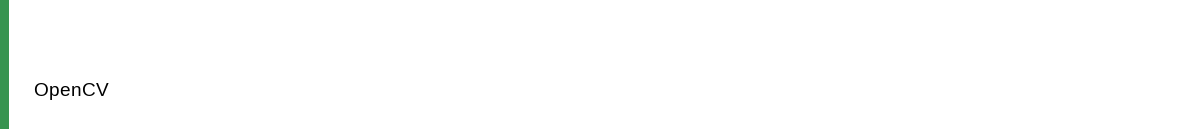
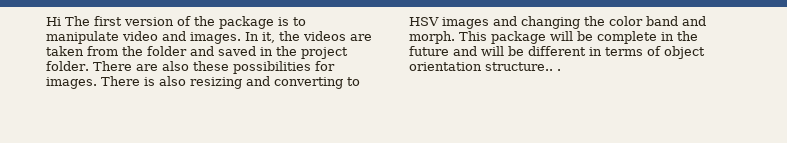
[34,83,109,100] OpenCV -> [46,16,306,29] [46,31,372,44] [46,46,348,59] [46,61,335,74] [46,76,360,89] [409,16,706,29] [409,31,698,44] [409,46,705,59] [409,62,561,71] Hi The first version of the package is to manipulate video and images. In it, the videos are taken from the folder and saved in the project folder. There are also these possibilities for images. There is also resizing and converting to HSV images and changing the color band and morph. This package will be complete in the future and will be different in terms of object orientation structure.. .

